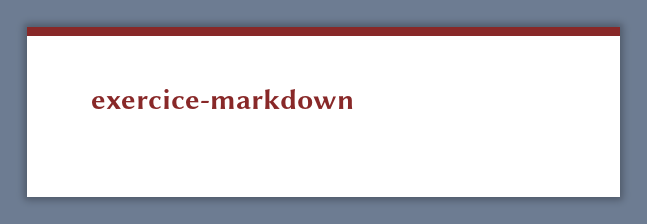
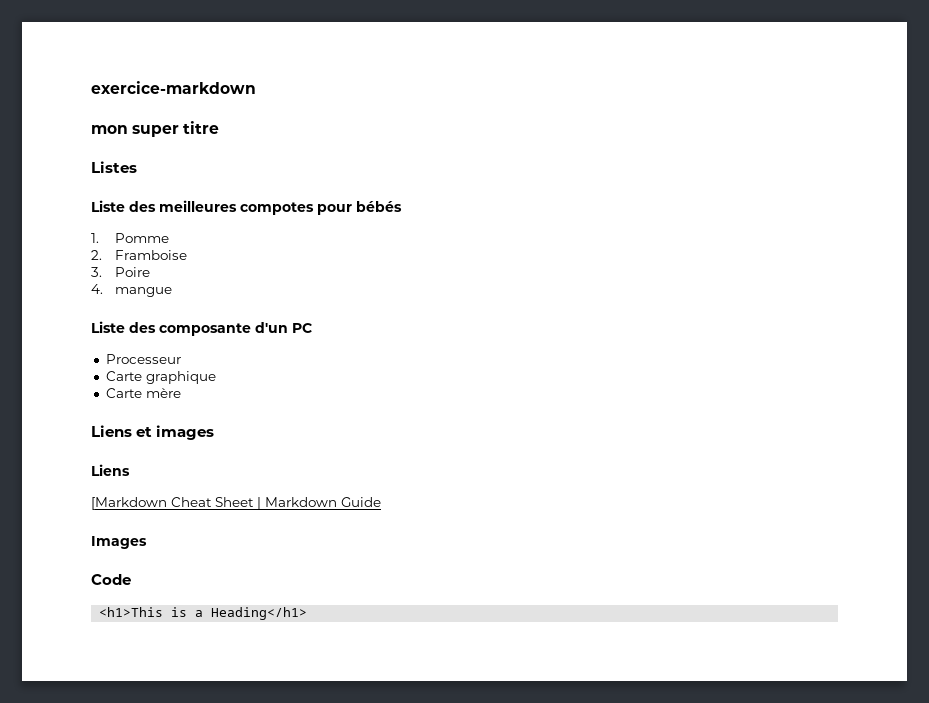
(354, 99) none -> [91,121,220,137] [91,161,137,173] [91,200,402,215] [91,233,170,243] [91,250,188,260] [91,267,151,277] [91,284,173,297] [91,321,312,336] [105,354,181,364] [105,371,216,384] [105,388,181,398] [91,425,215,440] [91,464,130,476] [91,497,381,510] [91,536,147,549] [91,574,131,585] [99,607,308,620] // mon super titre // Listes // Liste des meilleures compotes pour bébés // 1. Pomme // 2. Framboise // 3. Poire // 4. mangue // Liste des composante d'un PC // Processeur // Carte graphique // Carte mère // Liens et images // Liens // [Markdown Cheat Sheet | Markdown Guide // Images // Code // <h1>This is a Heading</h1>

